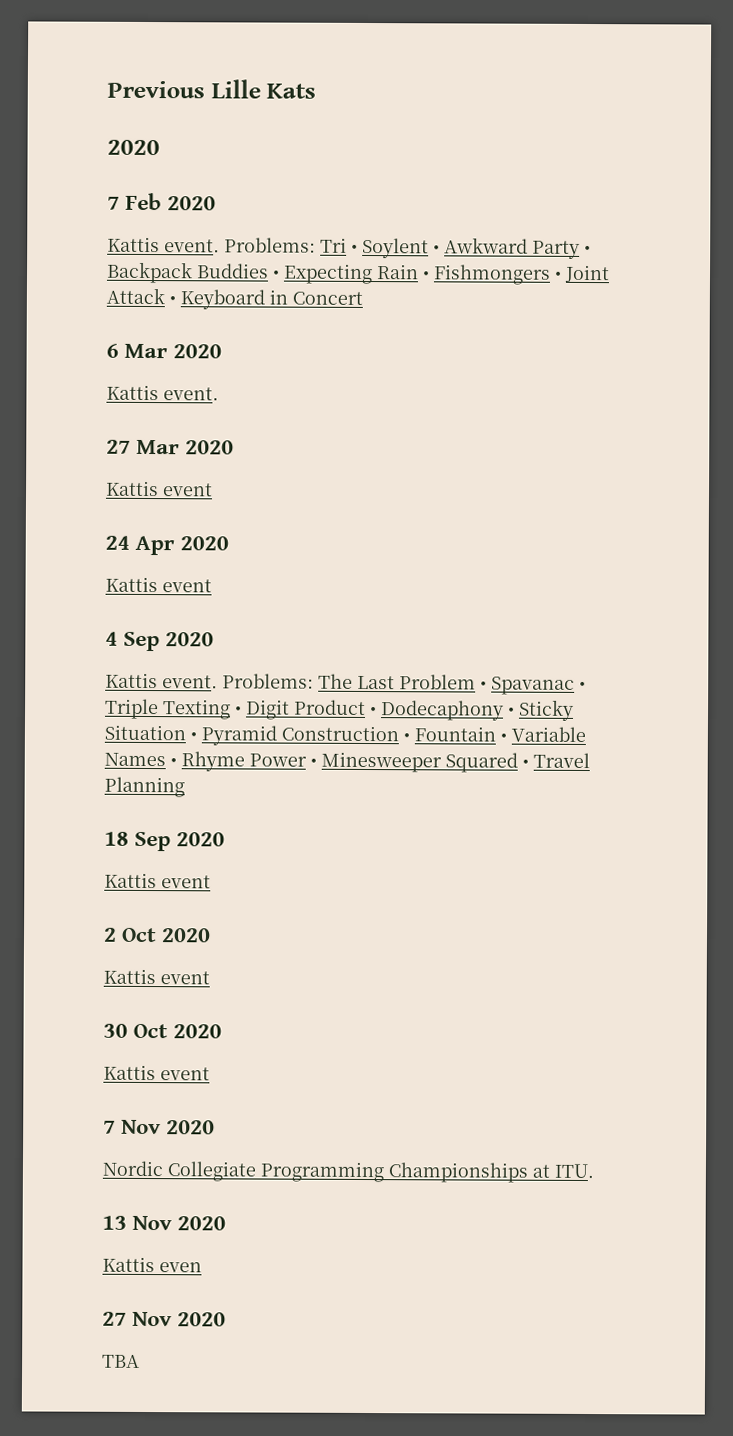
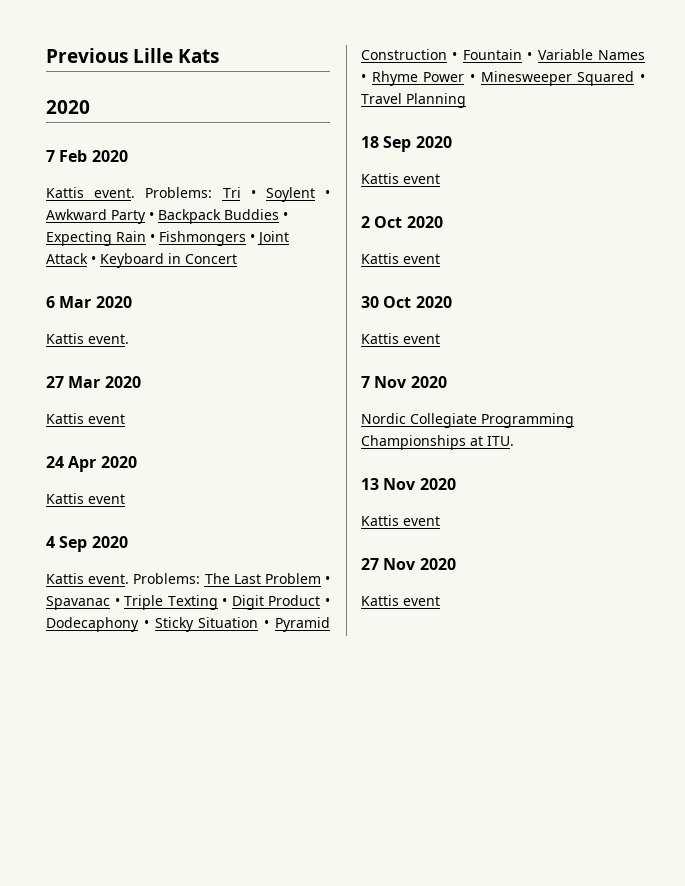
[159,1262,202,1273] even -> [403,516,440,526] event
[102,1354,140,1368] TBA -> [361,595,440,606] Kattis event

